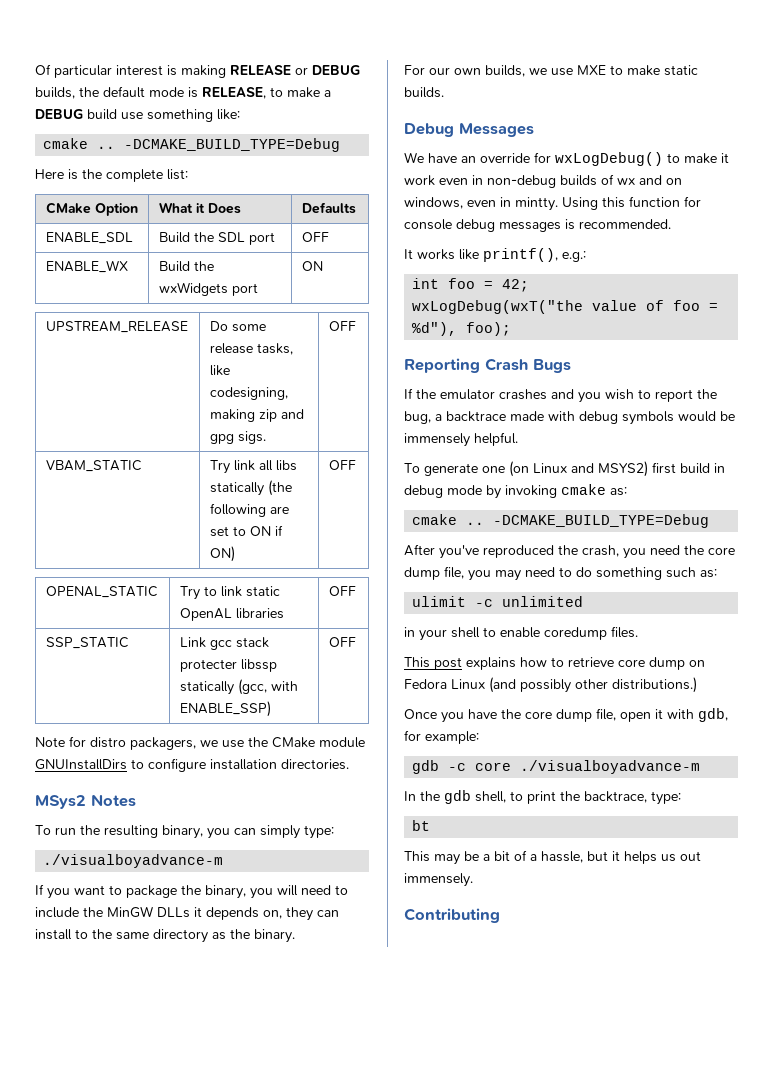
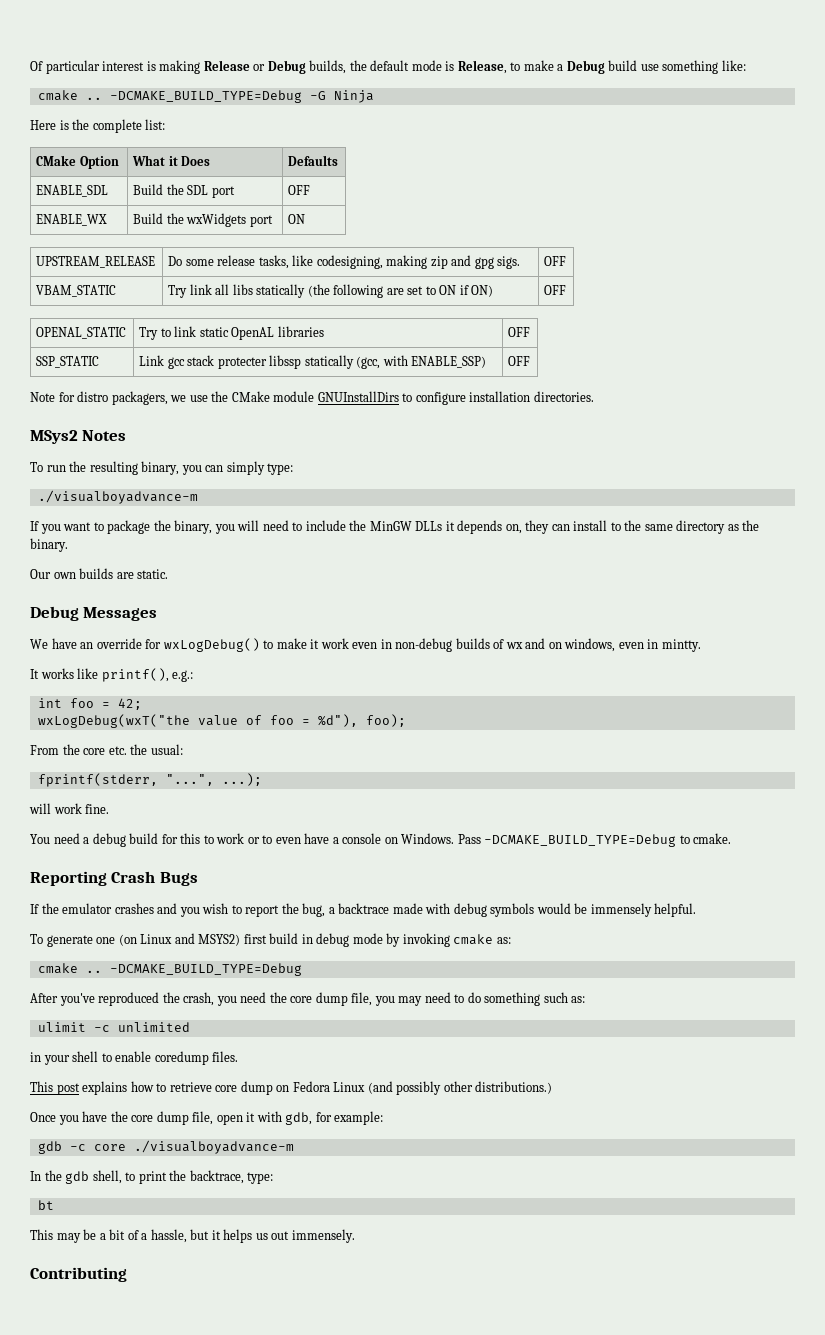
[230,65,360,75] RELEASE or DEBUG -> [203,60,306,74] Release or Debug
[202,87,266,99] RELEASE, -> [457,60,507,74] Release,
[35,109,83,119] DEBUG -> [566,60,605,74] Debug
(341, 145) none -> [309,90,374,103] -G Ninja
[404,65,698,77] [404,87,444,98] For our own builds, we use MXE to make static builds. -> [30,568,169,579] Our own builds are static.
[562,196,701,210] [404,219,671,232] Using this function for console debug messages is recommended. -> (701, 645) none
(512, 329) none -> [30,744,183,755] [37,773,262,787] [29,803,110,814] [30,833,732,847] // From the core etc. the usual: // fprintf(stderr, "...", ...); // will work fine. // You need a debug build for this to work or to even have a console on Windows. Pass -DCMAKE_BUILD_TYPE=Debug to cmake.

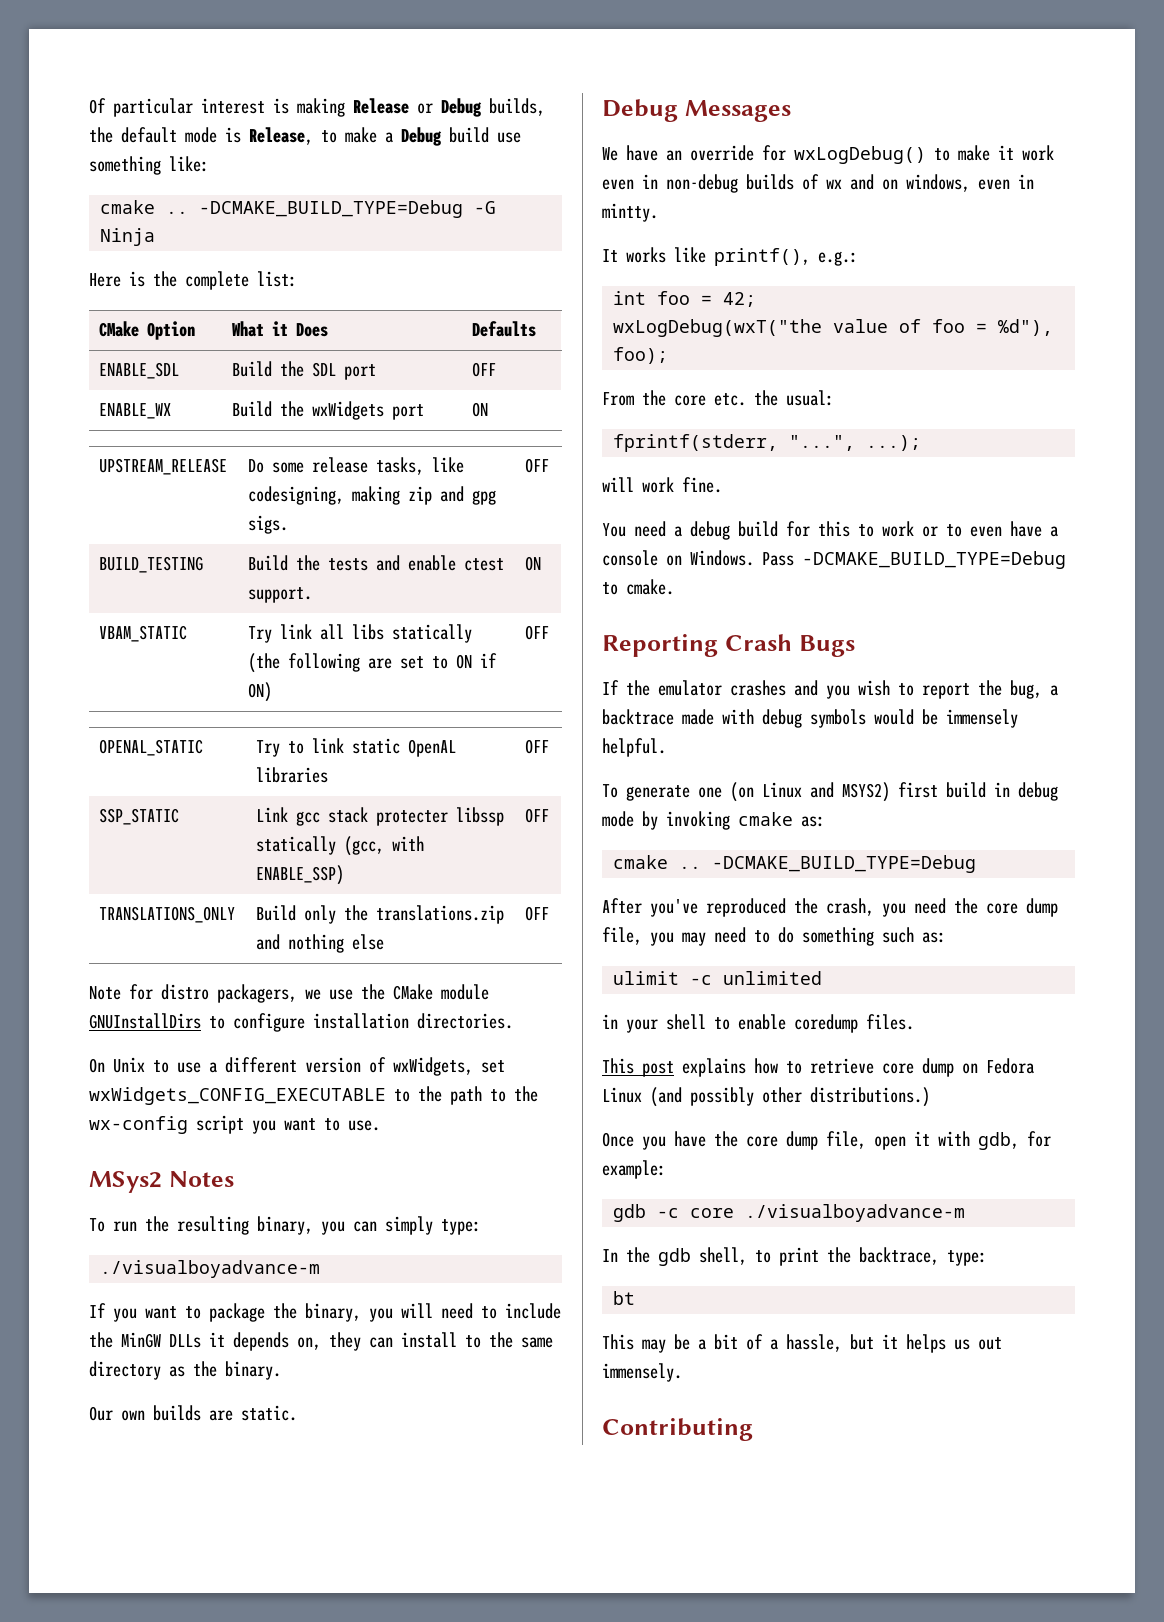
(567, 261) none -> [99,556,204,573] [248,555,505,571] [248,587,313,603] [525,556,542,571] // BUILD_TESTING | Build the tests and enable ctest support. | ON
(531, 361) none -> [99,906,236,923] [256,905,505,924] [256,934,385,953] [525,906,550,921] // TRANSLATIONS_ONLY | Build only the translations.zip and nothing else | OFF
(594, 396) none -> [89,1057,505,1076] [89,1086,538,1105] [89,1115,380,1134] // On Unix to use a different version of wxWidgets, set wxWidgets_CONFIG_EXECUTABLE to the path to the wx-config script you want to use.

